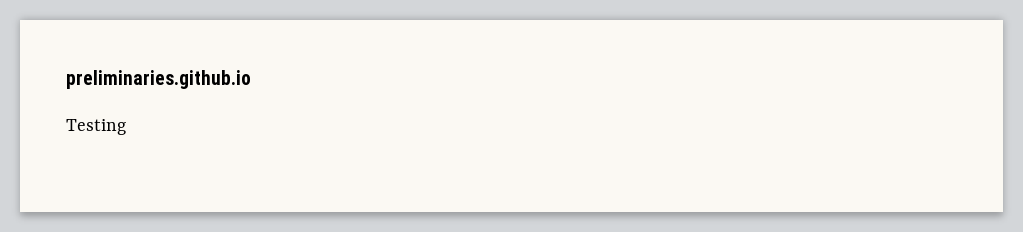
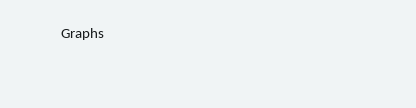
[66,70,251,89] [66,119,126,135] preliminaries.github.io // Testing -> [61,28,104,40] Graphs

